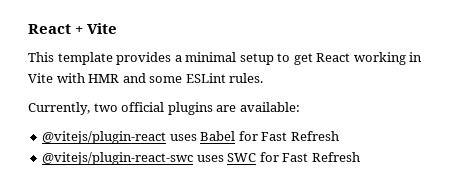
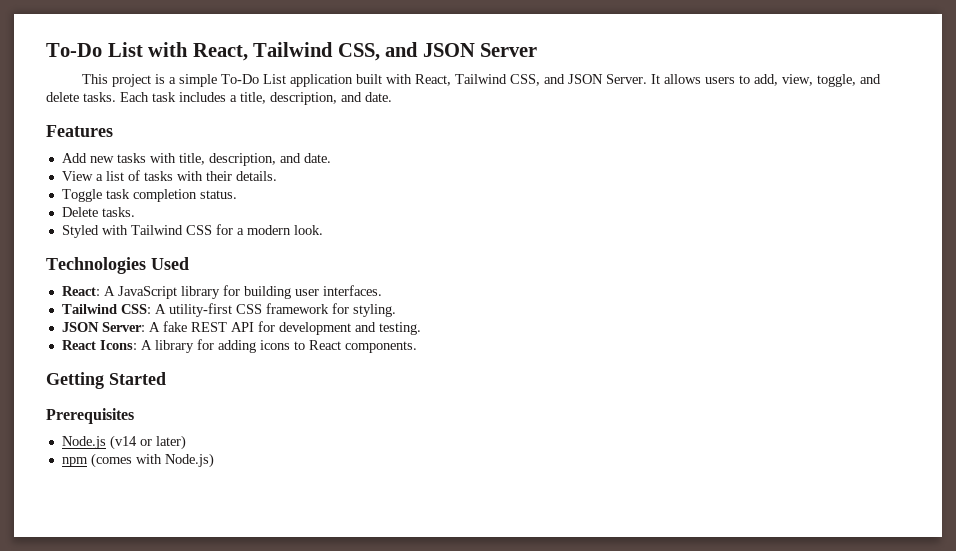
[28,23,118,34] [28,52,423,65] [28,73,264,83] [28,102,300,115] [42,131,339,144] [42,152,360,165] React + Vite // This template provides a minimal setup to get React working in Vite with HMR and some ESLint rules. // Currently, two official plugins are available: // @vitejs/plugin-react uses Babel for Fast Refresh // @vitejs/plugin-react-swc uses SWC for Fast Refresh -> [46,42,538,61] [81,74,881,87] [46,92,392,105] [46,125,113,137] [61,153,331,166] [61,170,277,181] [61,189,237,202] [61,207,135,217] [61,224,323,238] [46,257,189,274] [61,285,382,299] [61,303,396,317] [61,321,421,335] [61,339,417,353] [46,372,166,389] [46,408,134,424] [61,435,186,450] [61,453,214,468] To-Do List with React, Tailwind CSS, and JSON Server // This project is a simple To-Do List application built with React, Tailwind CSS, and JSON Server. It allows users to add, view, toggle, and delete tasks. Each task includes a title, description, and date. // Features // Add new tasks with title, description, and date. // View a list of tasks with their details. // Toggle task completion status. // Delete tasks. // Styled with Tailwind CSS for a modern look. // Technologies Used // React: A JavaScript library for building user interfaces. // Tailwind CSS: A utility-first CSS framework for styling. // JSON Server: A fake REST API for development and testing. // React Icons: A library for adding icons to React components. // Getting Started // Prerequisites // Node.js (v14 or later) // npm (comes with Node.js)

